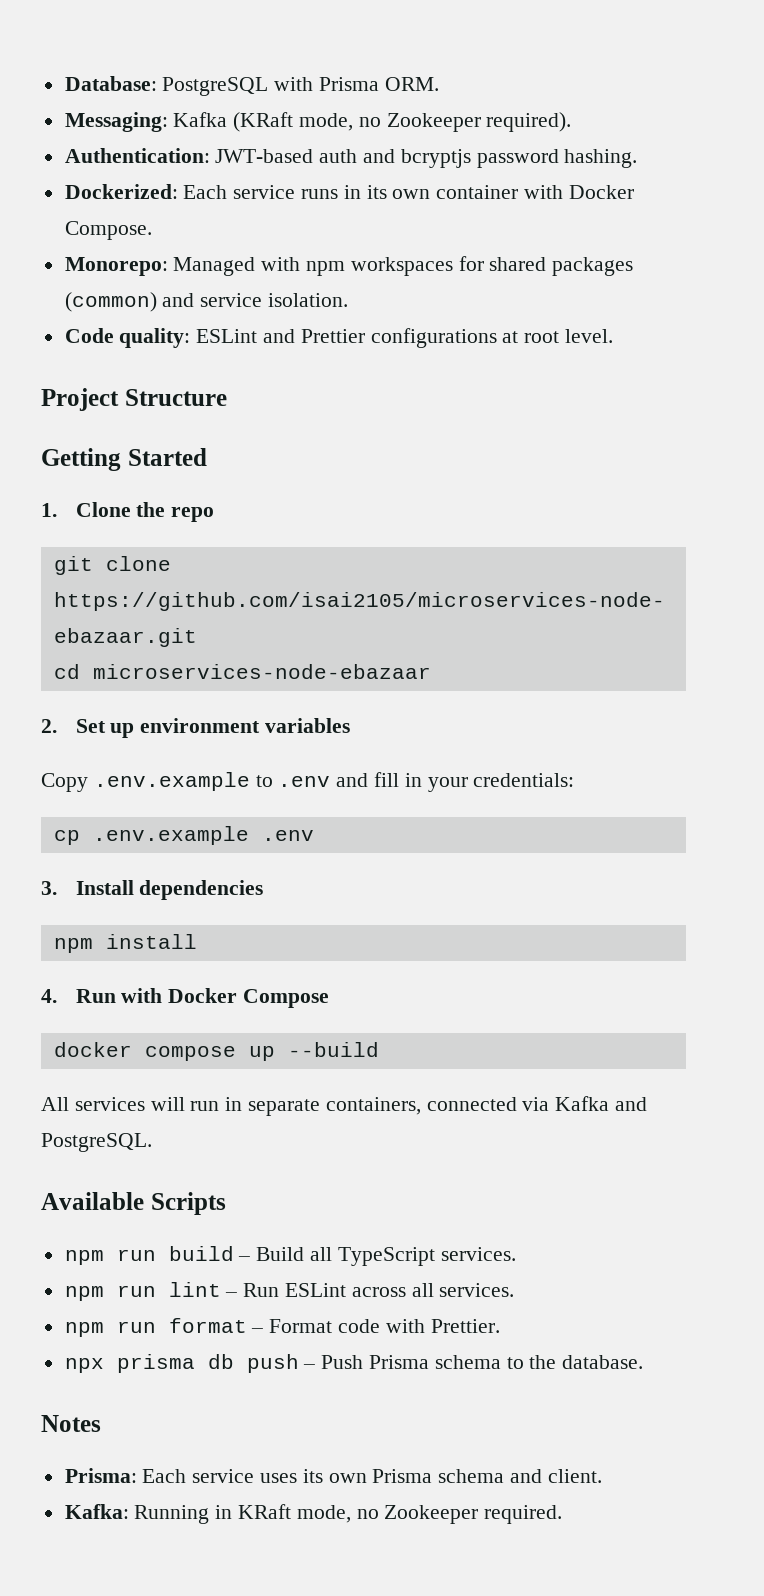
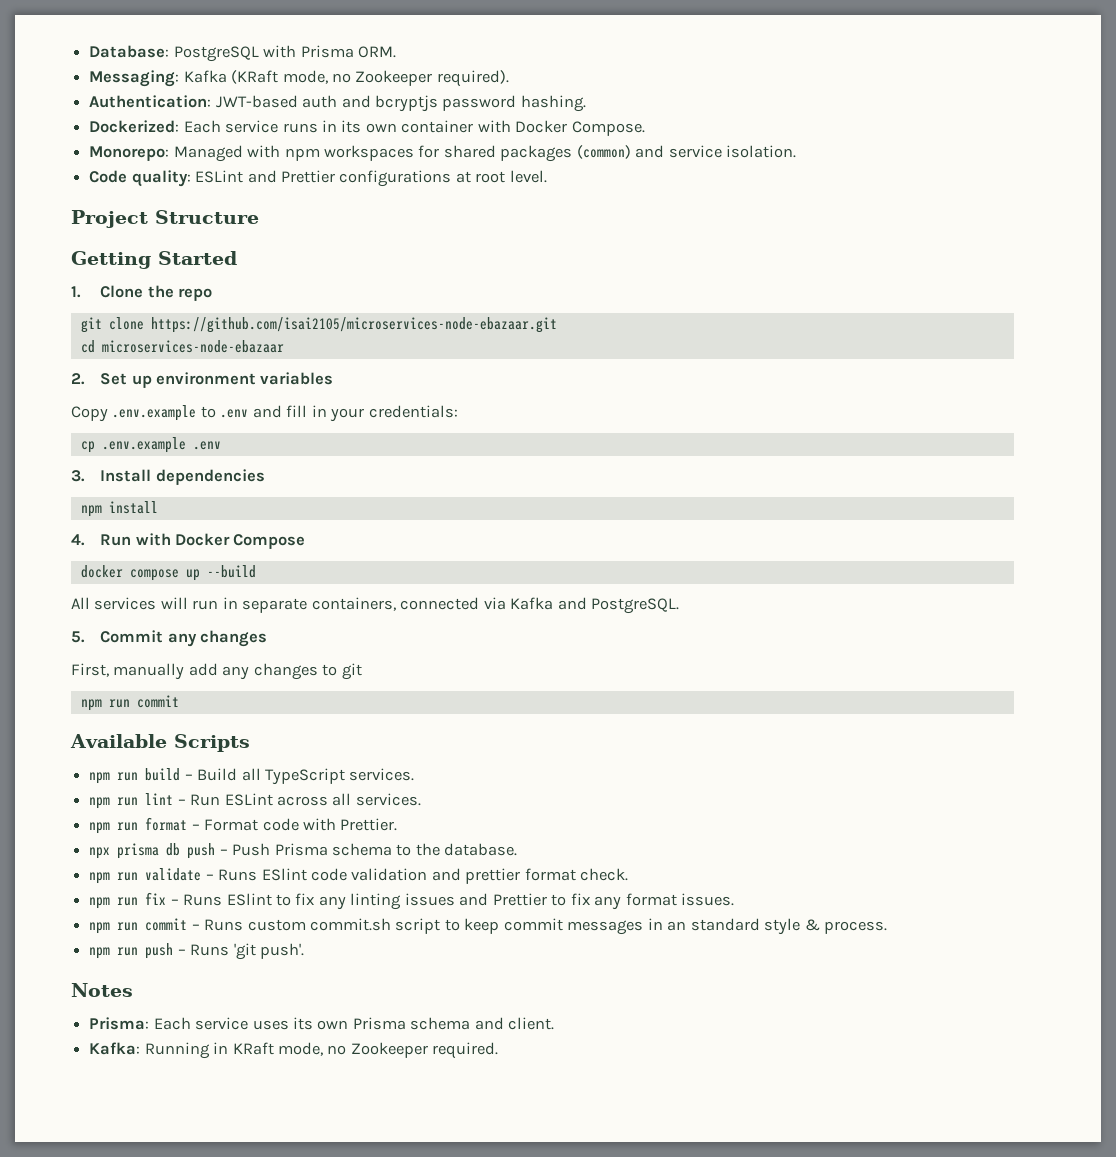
(152, 1142) none -> [71,630,267,647] [71,663,362,680] [80,695,179,711] // 5. Commit any changes // First, manually add any changes to git // npm run commit
(644, 1362) none -> [89,868,629,884] [89,892,734,910] [89,918,887,935] [89,943,304,960] // npm run validate – Runs ESlint code validation and prettier format check. // npm run fix – Runs ESlint to fix any linting issues and Prettier to fix any format issues. // npm run commit – Runs custom commit.sh script to keep commit messages in an standard style & process. // npm run push – Runs 'git push'.

